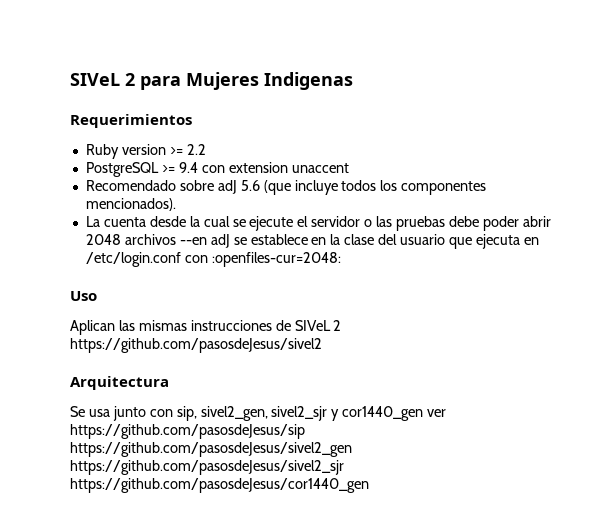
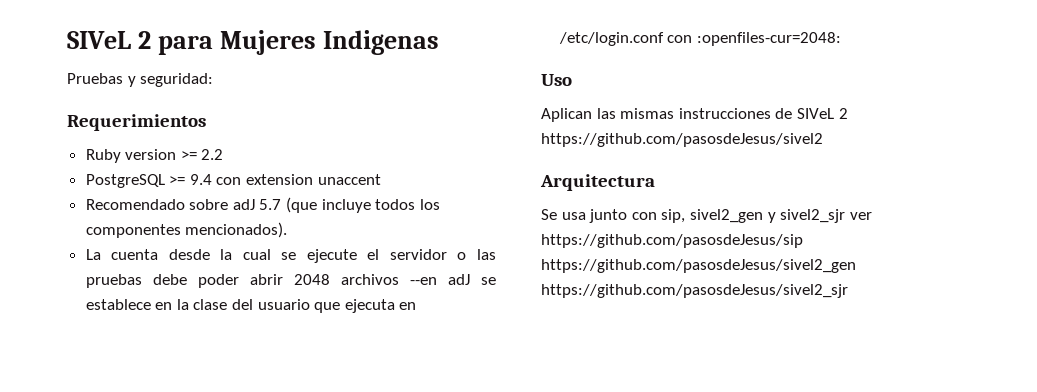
(353, 81) none -> [67,73,214,87] // Pruebas y seguridad:
[240,180,260,191] 5.6 -> [259,199,282,210] 5.7
[200,406,424,421] sivel2_gen, sivel2_sjr y cor1440_gen -> [689,209,846,223] sivel2_gen y sivel2_sjr
[70,478,369,493] https://github.com/pasosdeJesus/cor1440_gen -> (848, 291) none

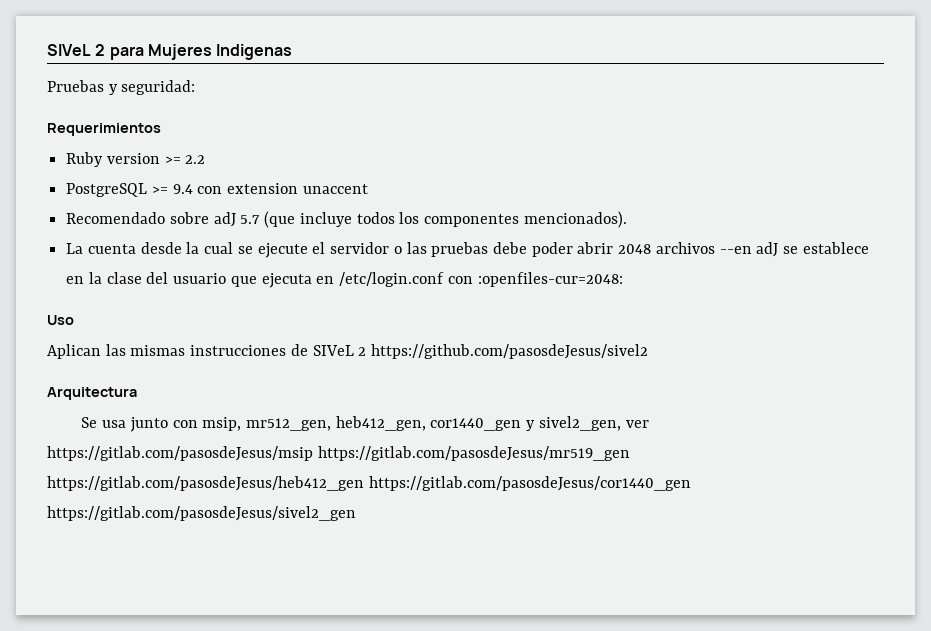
[661,209,872,223] [541,234,803,248] [541,259,856,273] [541,284,848,298] sip, sivel2_gen y sivel2_sjr ver https://github.com/pasosdeJesus/sip https://github.com/pasosdeJesus/sivel2_gen https://github.com/pasosdeJesus/sivel2_sjr -> [202,416,649,431] [47,446,630,461] [47,476,691,491] [47,506,356,521] msip, mr512_gen, heb412_gen, cor1440_gen y sivel2_gen, ver https://gitlab.com/pasosdeJesus/msip https://gitlab.com/pasosdeJesus/mr519_gen https://gitlab.com/pasosdeJesus/heb412_gen https://gitlab.com/pasosdeJesus/cor1440_gen https://gitlab.com/pasosdeJesus/sivel2_gen

